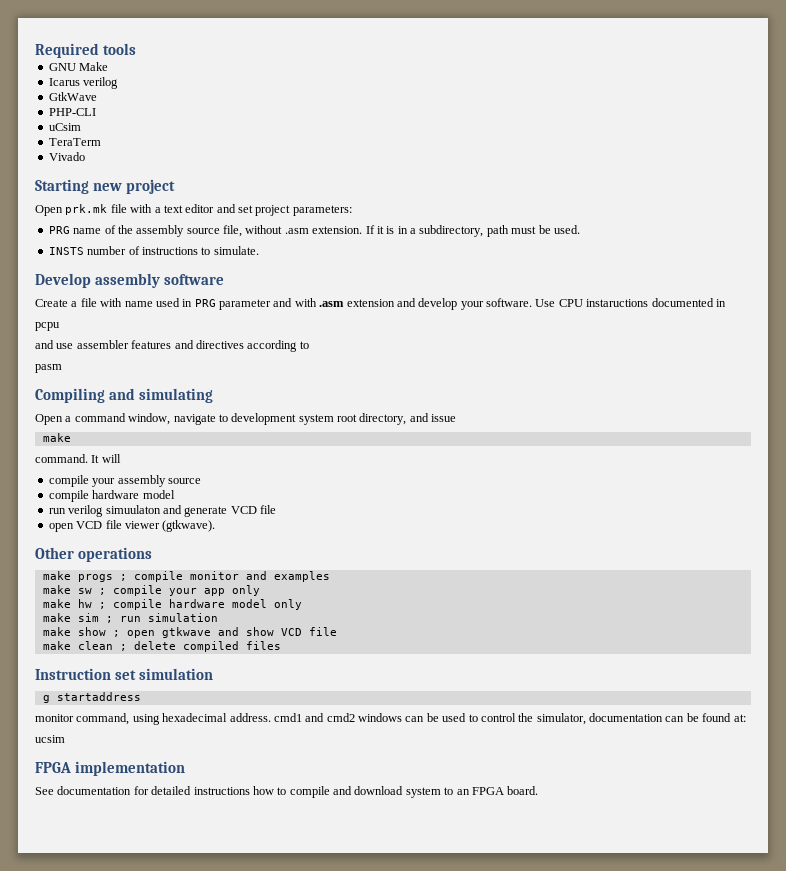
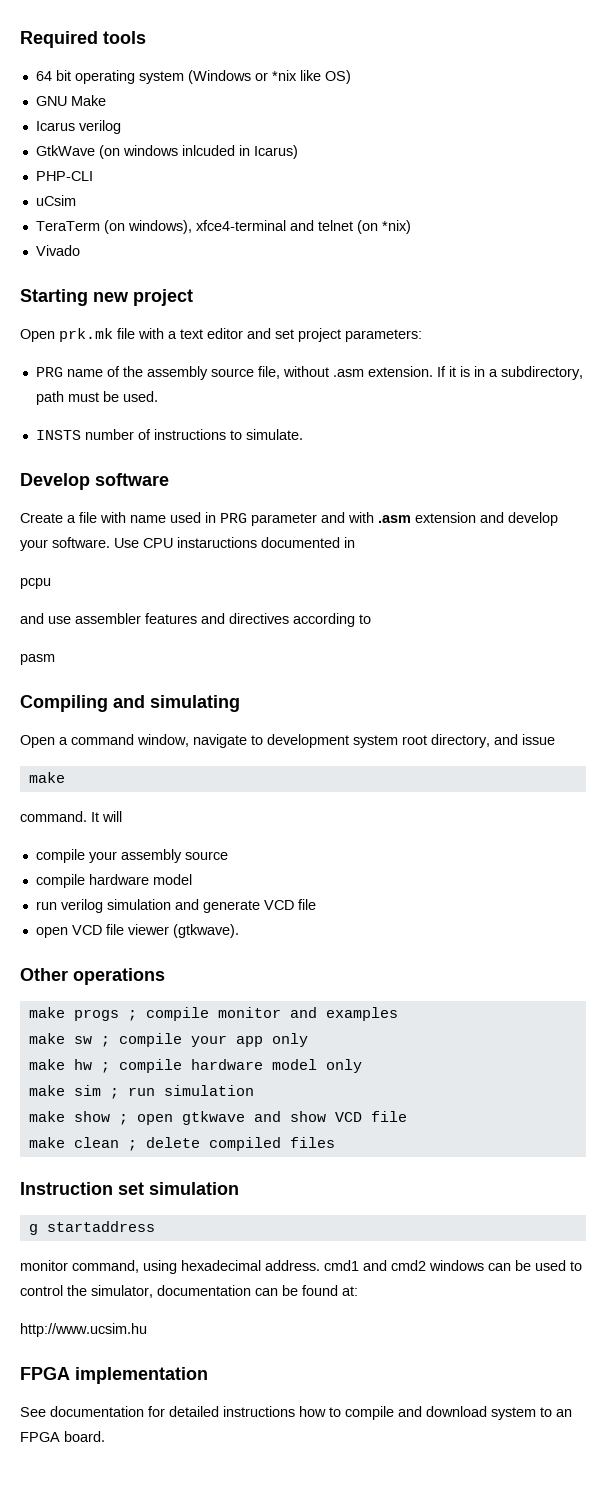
(137, 49) none -> [35,70,351,84] // 64 bit operating system (Windows or *nix like OS)
[48,108,96,116] [48,123,81,131] [48,138,101,146] // PHP-CLI // uCsim // TeraTerm -> [98,145,298,159] [35,171,93,181] [35,195,76,206] [35,220,411,234] (on windows inlcuded in Icarus) // PHP-CLI // uCsim // TeraTerm (on windows), xfce4-terminal and telnet (on *nix)
[95,273,161,288] assembly -> (90, 481) none
[105,505,161,514] simuulaton -> [106,899,171,910] simulation
[35,735,65,743] ucsim -> [20,1323,147,1337] http://www.ucsim.hu

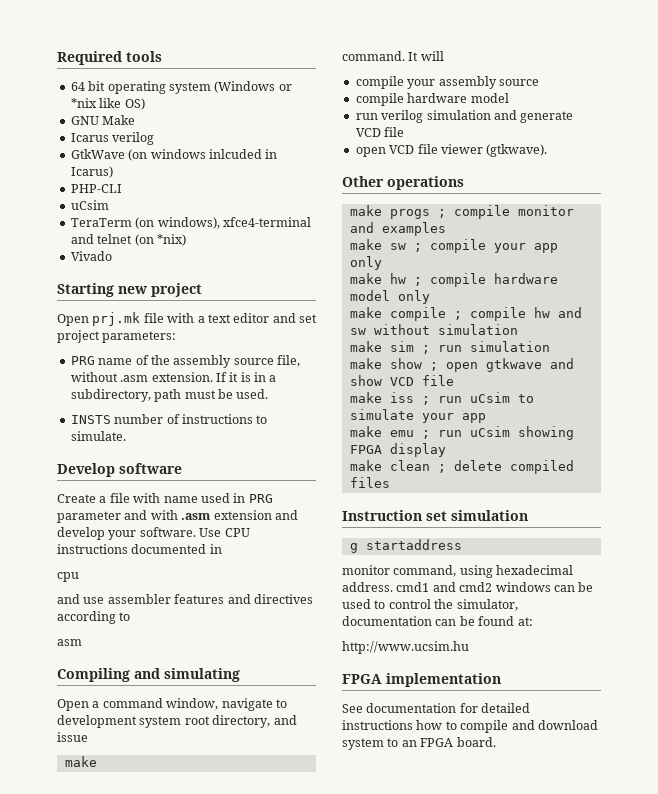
[59,328,113,342] prk.mk -> [92,312,141,326] prj.mk
[177,537,257,548] instaructions -> [57,544,128,554] instructions
[20,578,51,589] pcpu -> [57,572,79,582] cpu
[20,654,55,665] pasm -> [57,639,82,646] asm
(362, 1066) none -> [349,307,582,321] [349,324,518,335] // make compile ; compile hw and sw without simulation
(407, 1116) none -> [349,392,534,405] [349,409,486,423] [349,426,574,440] [349,443,446,457] // make iss ; run uCsim to simulate your app // make emu ; run uCsim showing FPGA display

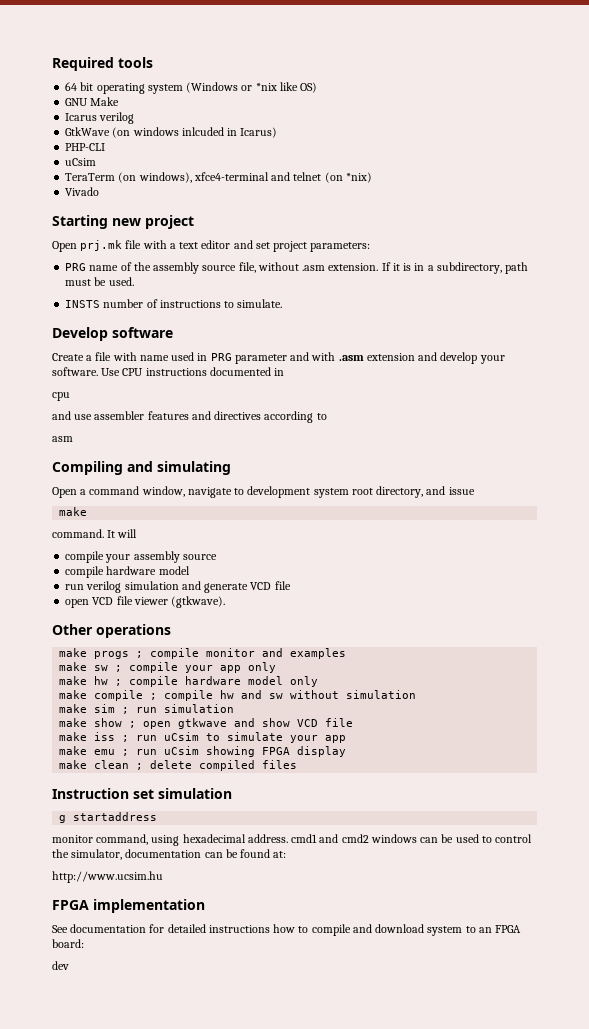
[456,737,496,747] board. -> [52,939,84,948] [52,961,69,970] board: // dev

